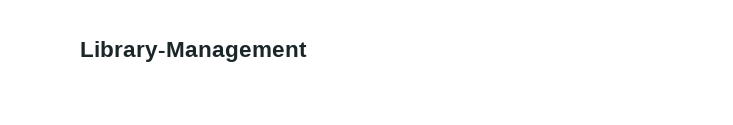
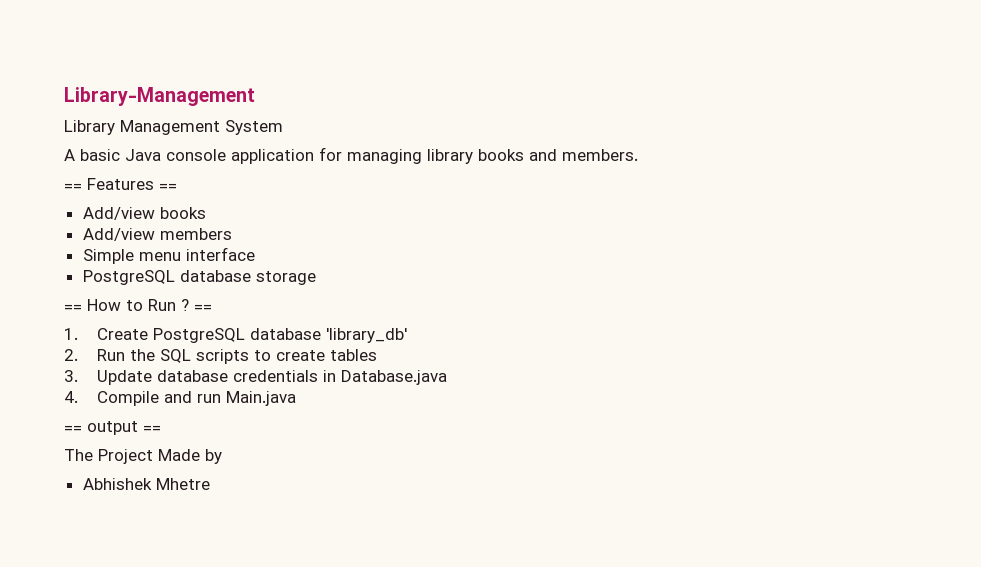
(307, 51) none -> [64,120,283,135] [64,147,638,164] [64,178,177,190] [82,207,206,220] [82,228,232,241] [82,247,255,264] [82,270,316,285] [64,299,212,311] [64,328,408,343] [64,349,378,364] [64,370,448,385] [64,391,297,406] [64,421,161,435] [64,449,222,464] [82,478,210,490] // Library Management System // A basic Java console application for managing library books and members. // == Features == // Add/view books // Add/view members // Simple menu interface // PostgreSQL database storage // == How to Run ? == // 1. Create PostgreSQL database 'library_db' // 2. Run the SQL scripts to create tables // 3. Update database credentials in Database.java // 4. Compile and run Main.java // == output == // The Project Made by // Abhishek Mhetre

